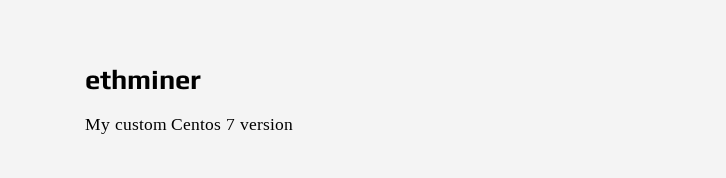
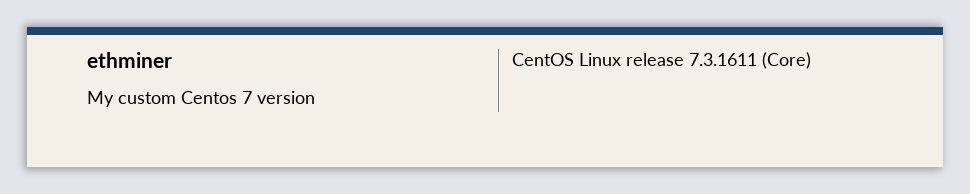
(293, 124) none -> [512,52,811,69] // CentOS Linux release 7.3.1611 (Core)

